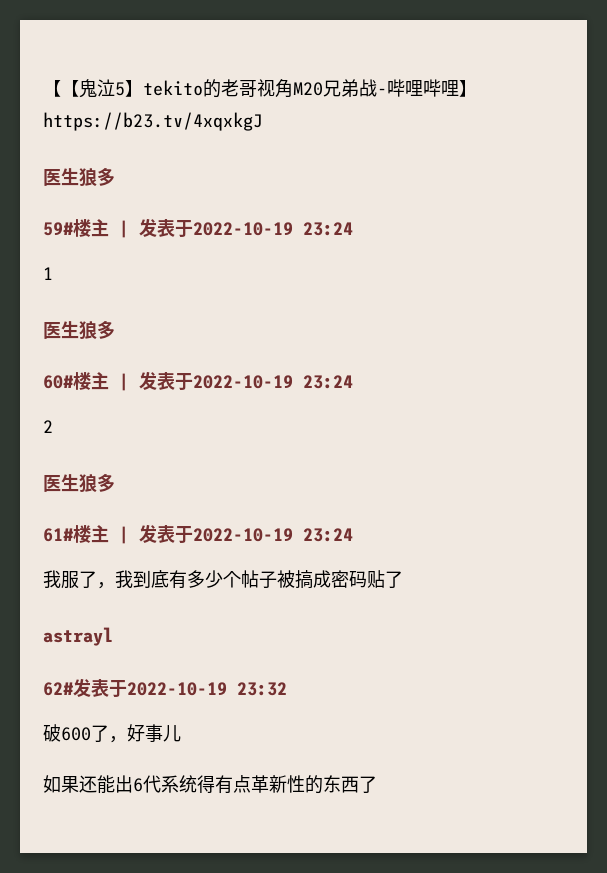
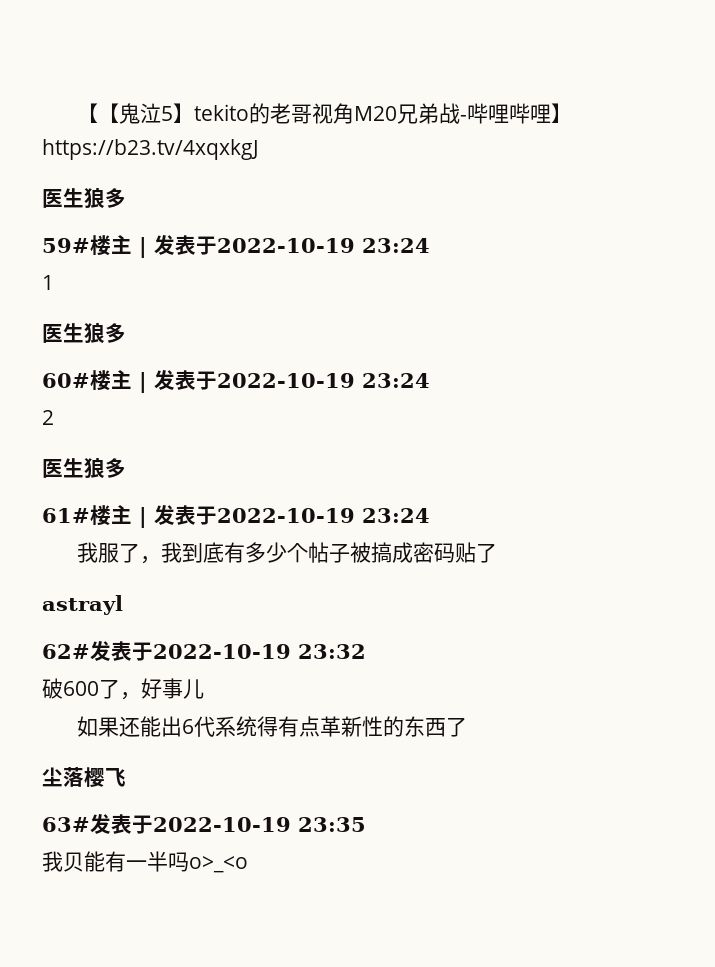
(377, 784) none -> [42,767,126,787] [42,814,366,834] [42,851,248,873] // 尘落樱飞 // 63#发表于2022-10-19 23:35 // 我贝能有一半吗o>_<o

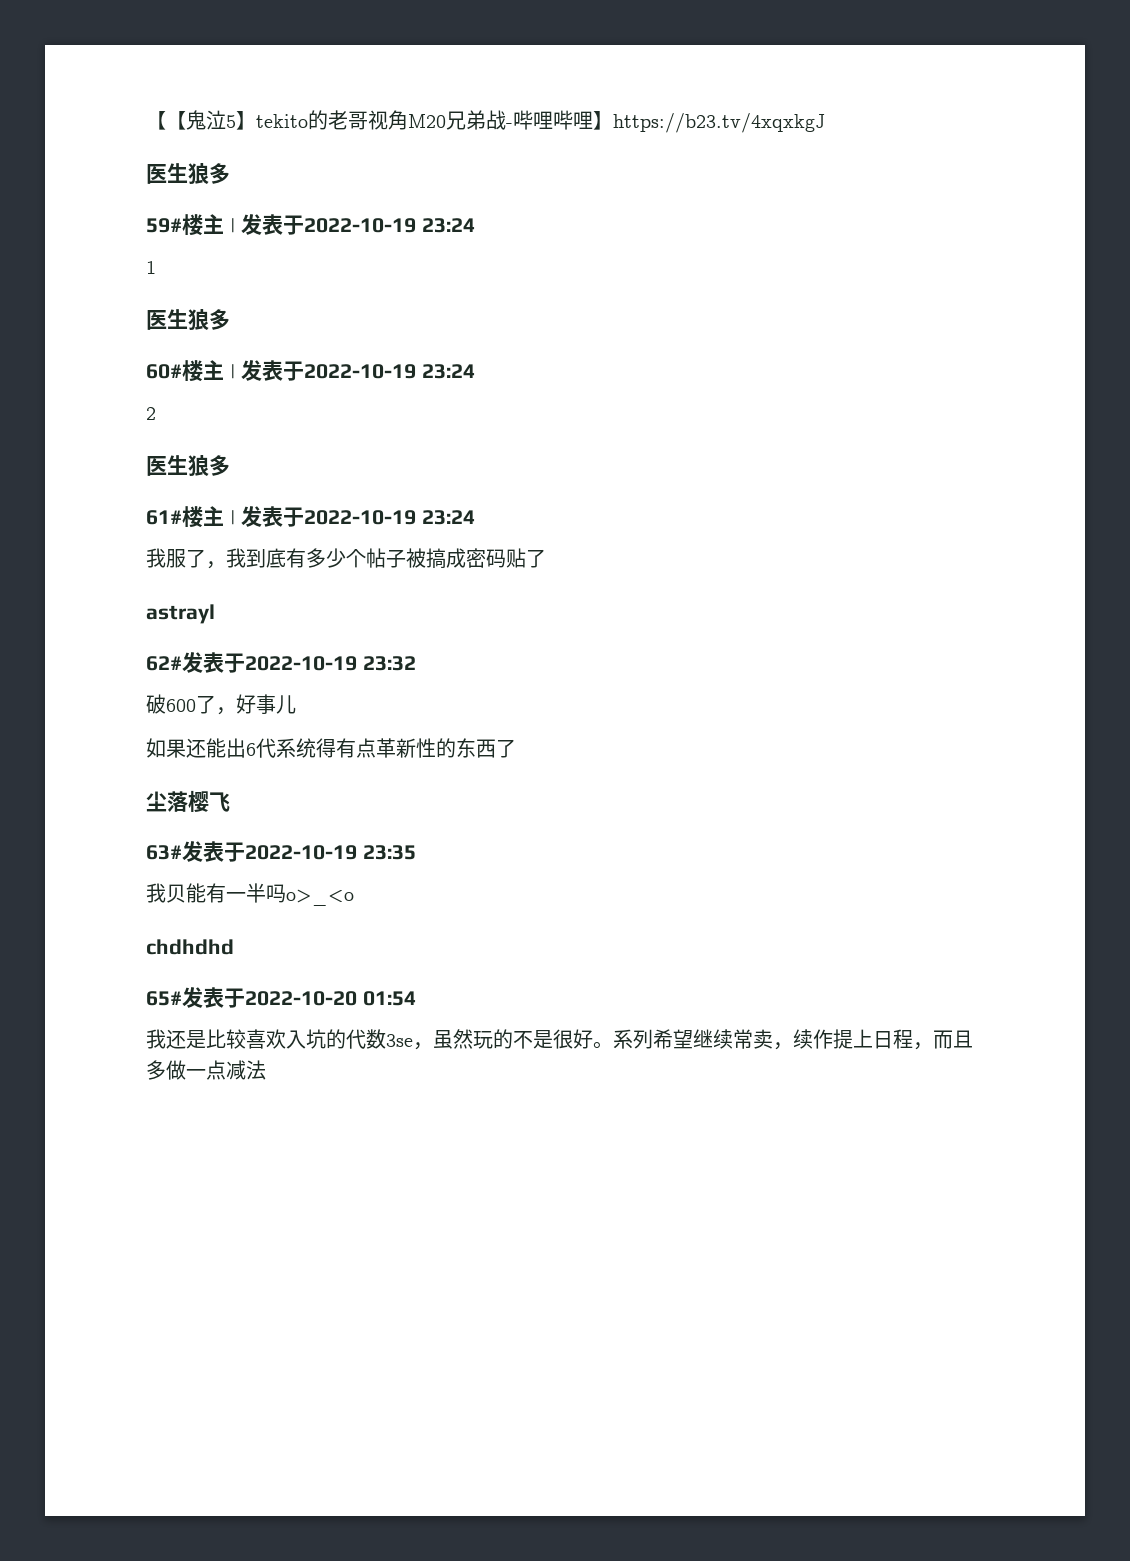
(248, 864) none -> [146,939,234,955] [146,987,416,1008] [146,1029,973,1050] [146,1060,266,1080] // chdhdhd // 65#发表于2022-10-20 01:54 // 我还是比较喜欢入坑的代数3se，虽然玩的不是很好。系列希望继续常卖，续作提上日程，而且多做一点减法

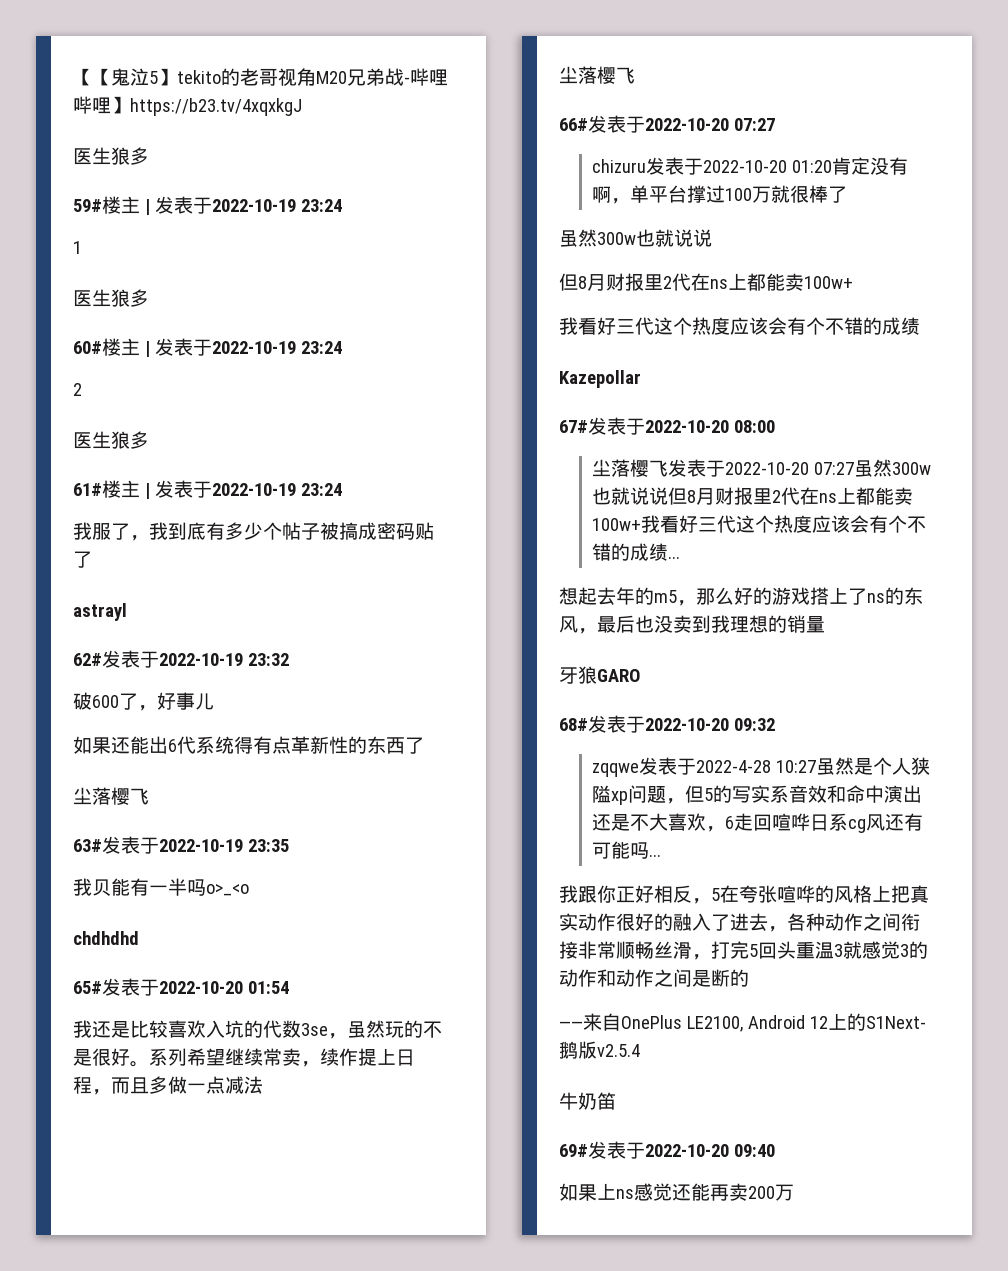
(266, 1070) none -> [559,66,635,84] [559,115,775,133] [592,157,909,175] [592,185,848,204] [559,229,712,247] [559,273,853,291] [559,317,920,335] [559,370,641,388] [559,417,775,435] [592,459,932,477] [592,487,914,505] [592,515,927,533] [592,543,681,561] [559,587,923,606] [559,615,825,634] [559,666,640,684] [559,715,775,733] [592,757,931,777] [592,785,923,805] [592,813,924,833] [592,841,662,859] [559,885,929,904] [559,913,920,932] [559,941,928,960] [559,969,749,987] [559,1013,926,1032] [559,1041,640,1059] [559,1092,616,1110] [559,1141,775,1159] [559,1183,794,1201] // 尘落樱飞 // 66#发表于2022-10-20 07:27 // chizuru发表于2022-10-20 01:20肯定没有啊，单平台撑过100万就很棒了 // 虽然300w也就说说 // 但8月财报里2代在ns上都能卖100w+ // 我看好三代这个热度应该会有个不错的成绩 // Kazepollar // 67#发表于2022-10-20 08:00 // 尘落樱飞发表于2022-10-20 07:27虽然300w也就说说但8月财报里2代在ns上都能卖100w+我看好三代这个热度应该会有个不错的成绩... // 想起去年的m5，那么好的游戏搭上了ns的东风，最后也没卖到我理想的销量 // 牙狼GARO // 68#发表于2022-10-20 09:32 // zqqwe发表于2022-4-28 10:27虽然是个人狭隘xp问题，但5的写实系音效和命中演出还是不大喜欢，6走回喧哗日系cg风还有可能吗... // 我跟你正好相反，5在夸张喧哗的风格上把真实动作很好的融入了进去，各种动作之间衔接非常顺畅丝滑，打完5回头重温3就感觉3的动作和动作之间是断的 // ——来自OnePlus LE2100, Android 12上的S1Next-鹅版v2.5.4 // 牛奶笛 // 69#发表于2022-10-20 09:40 // 如果上ns感觉还能再卖200万

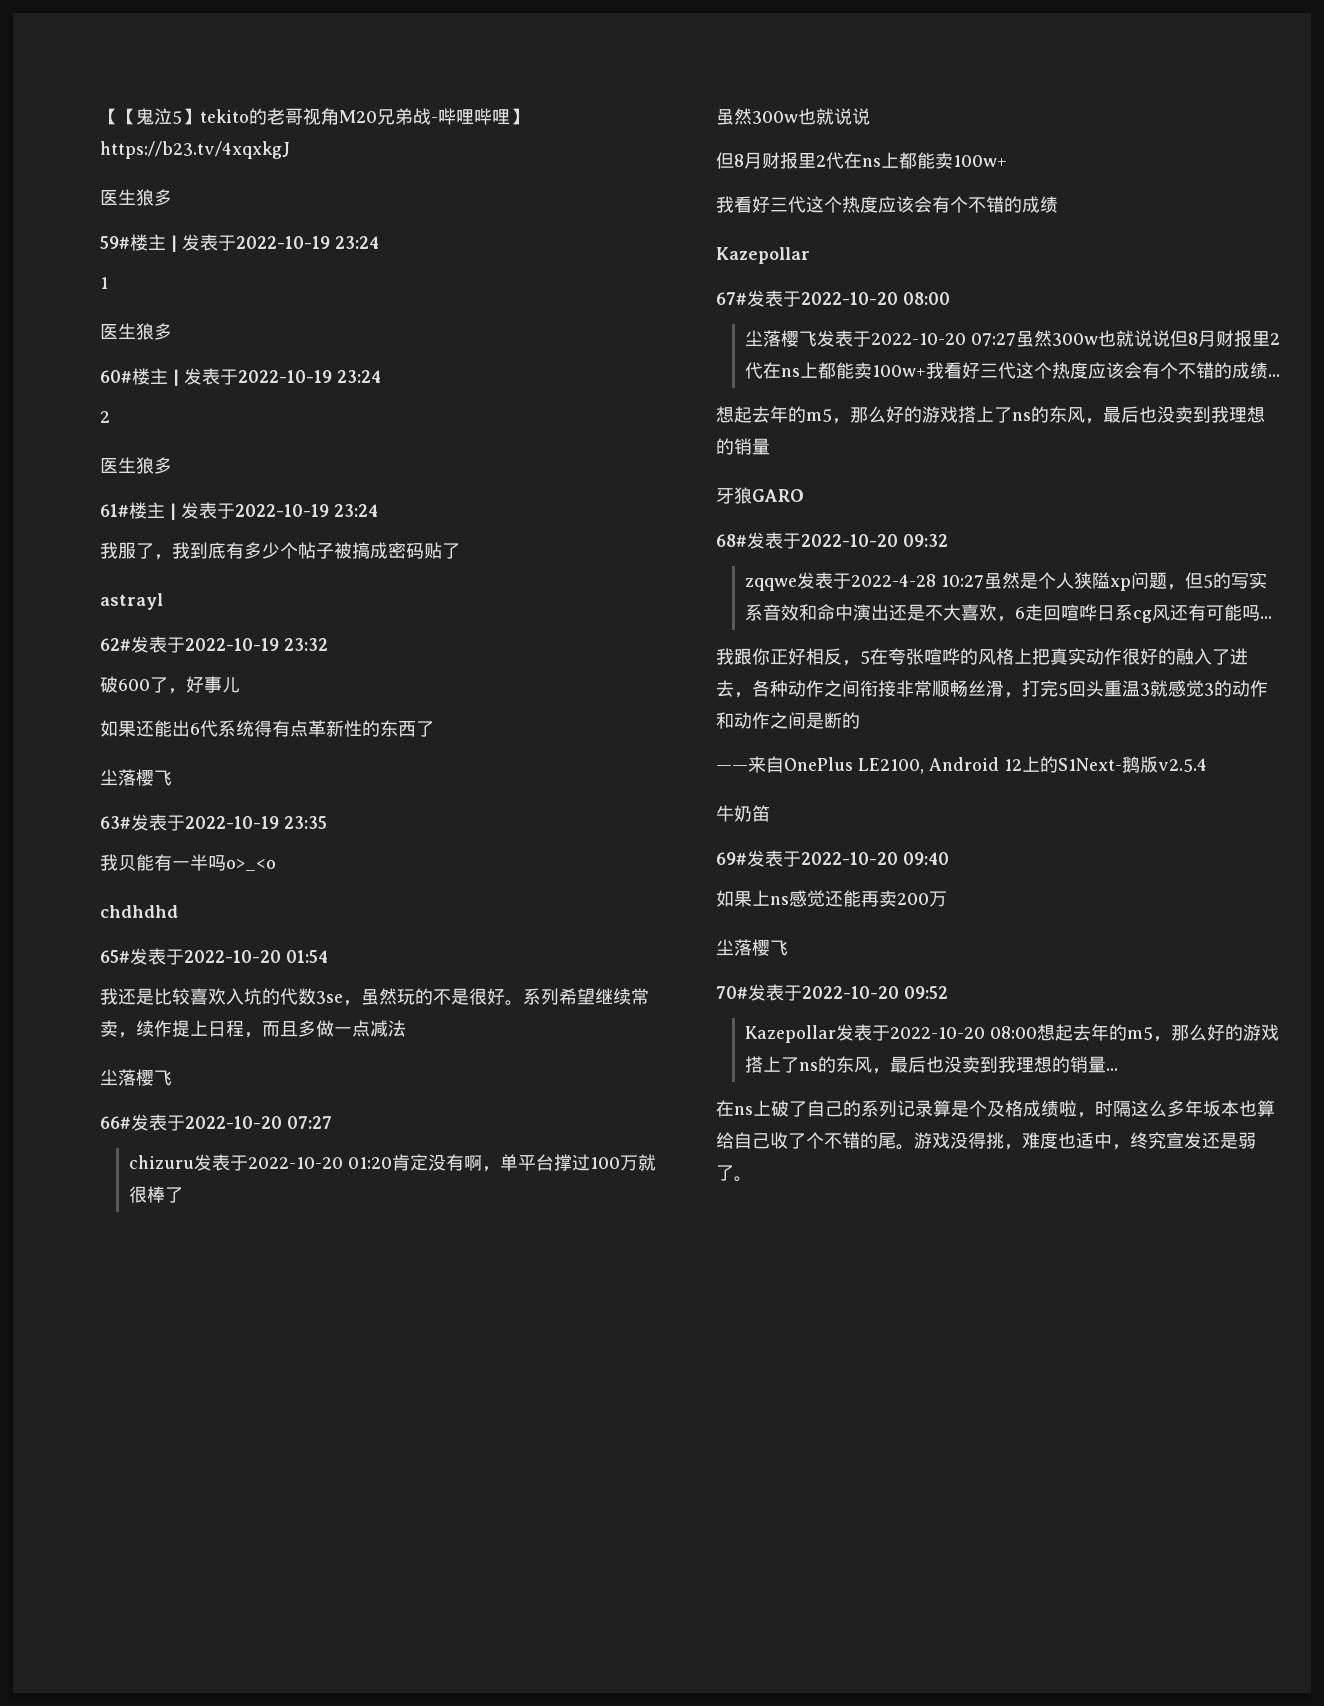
(794, 1192) none -> [716,939,788,956] [716,984,948,1001] [744,1024,1279,1043] [744,1056,1118,1074] [716,1100,1275,1118] [716,1132,1256,1150] [716,1165,752,1182] // 尘落樱飞 // 70#发表于2022-10-20 09:52 // Kazepollar发表于2022-10-20 08:00想起去年的m5，那么好的游戏搭上了ns的东风，最后也没卖到我理想的销量... // 在ns上破了自己的系列记录算是个及格成绩啦，时隔这么多年坂本也算给自己收了个不错的尾。游戏没得挑，难度也适中，终究宣发还是弱了。

